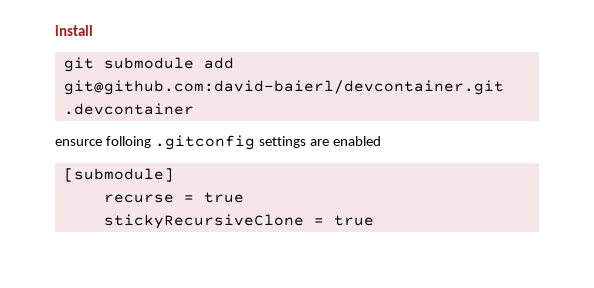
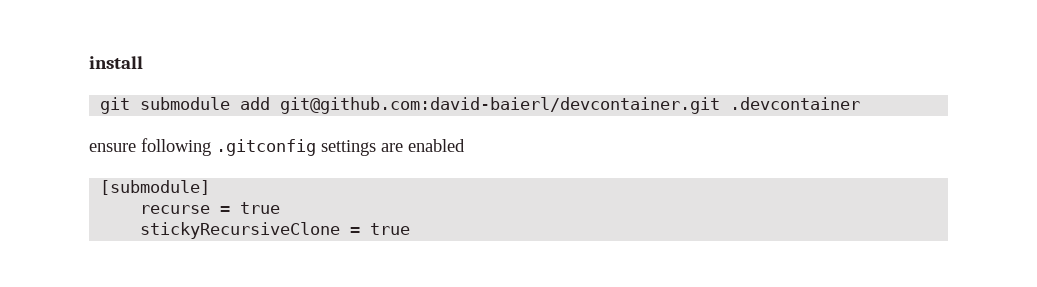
[55,136,151,148] ensurce folloing -> [89,138,211,156] ensure following

